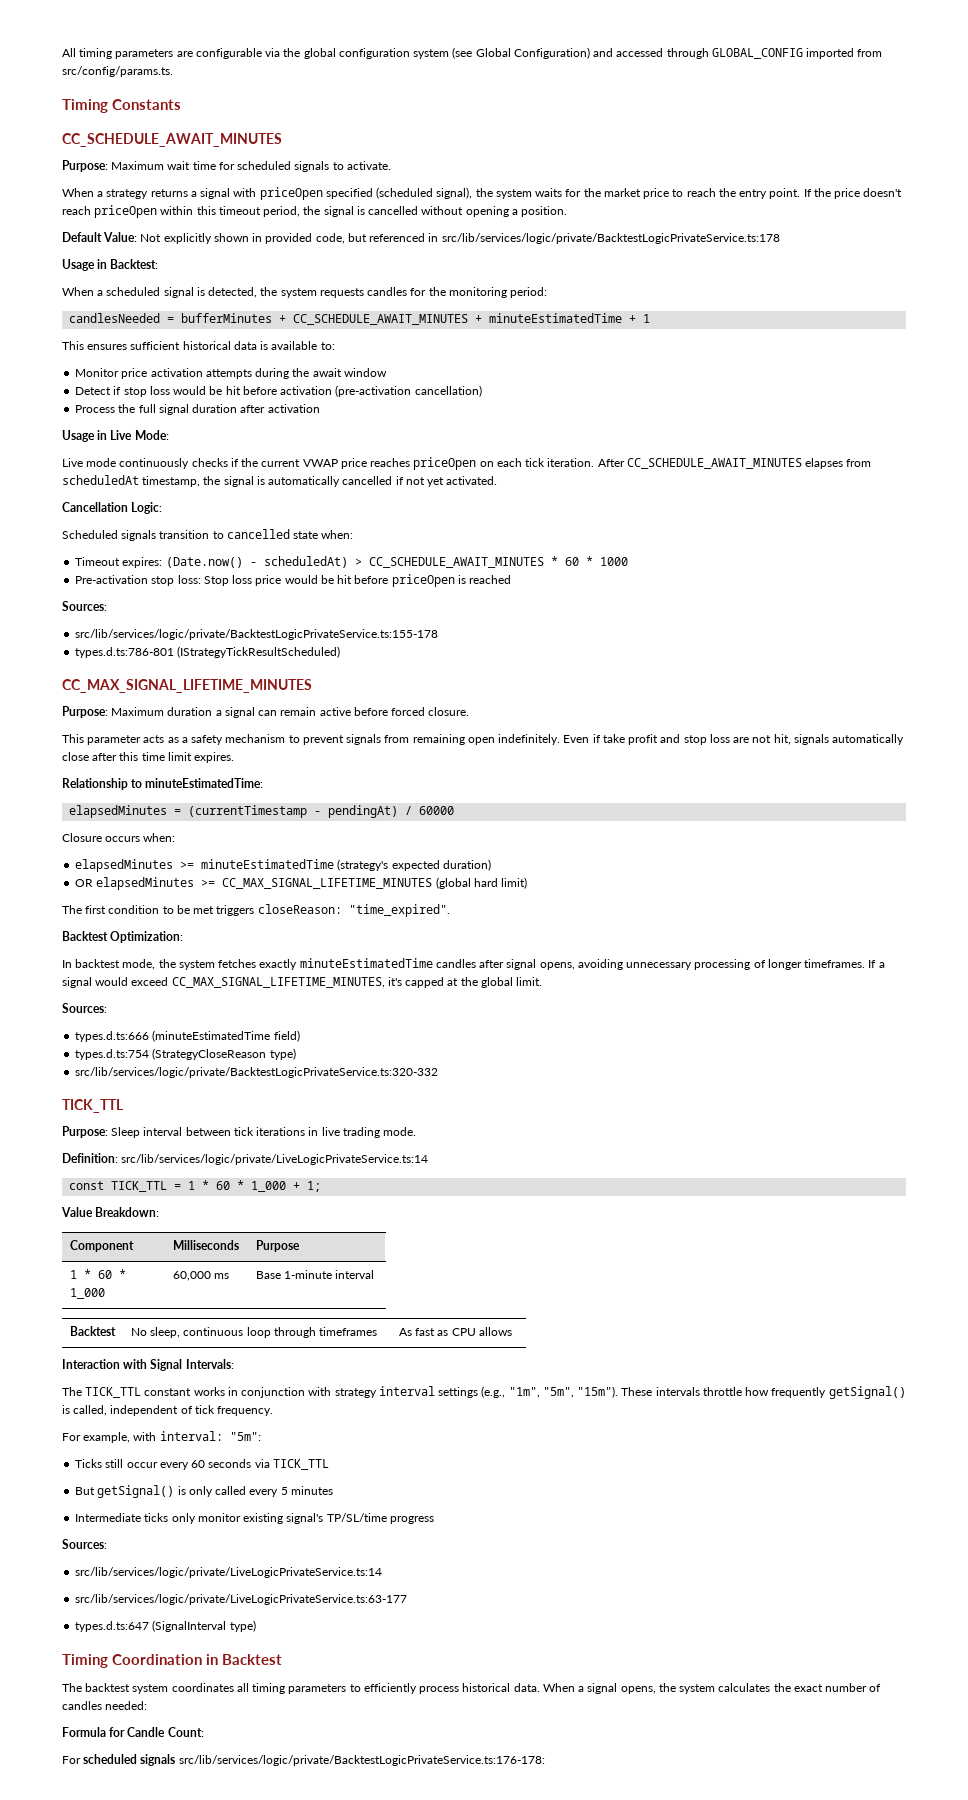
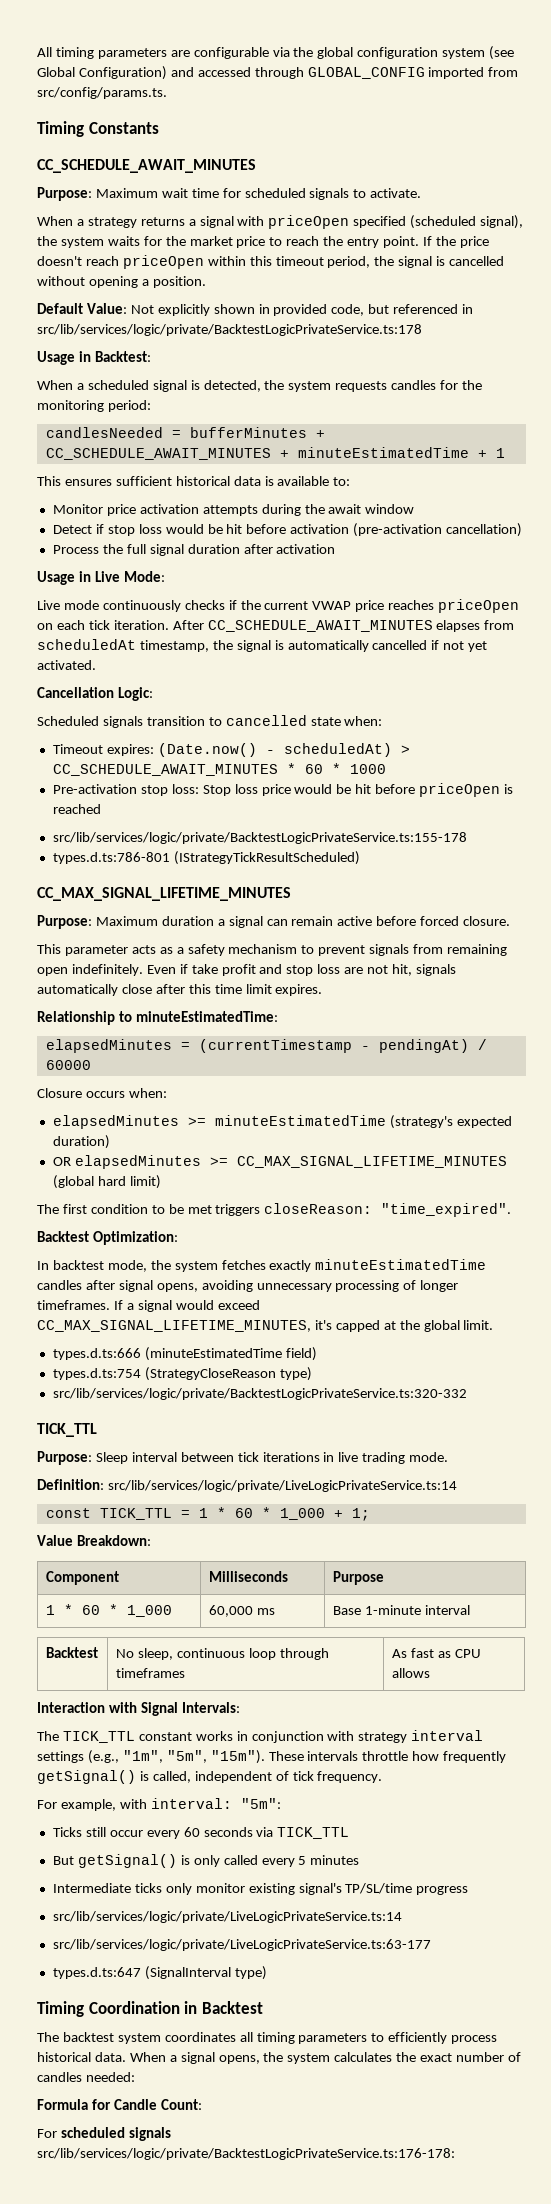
[62,601,107,611] // Sources: -> (101, 809) none
[62,1003,107,1013] // Sources: -> (494, 1325) none
[62,1539,107,1549] // Sources: -> (469, 1890) none

